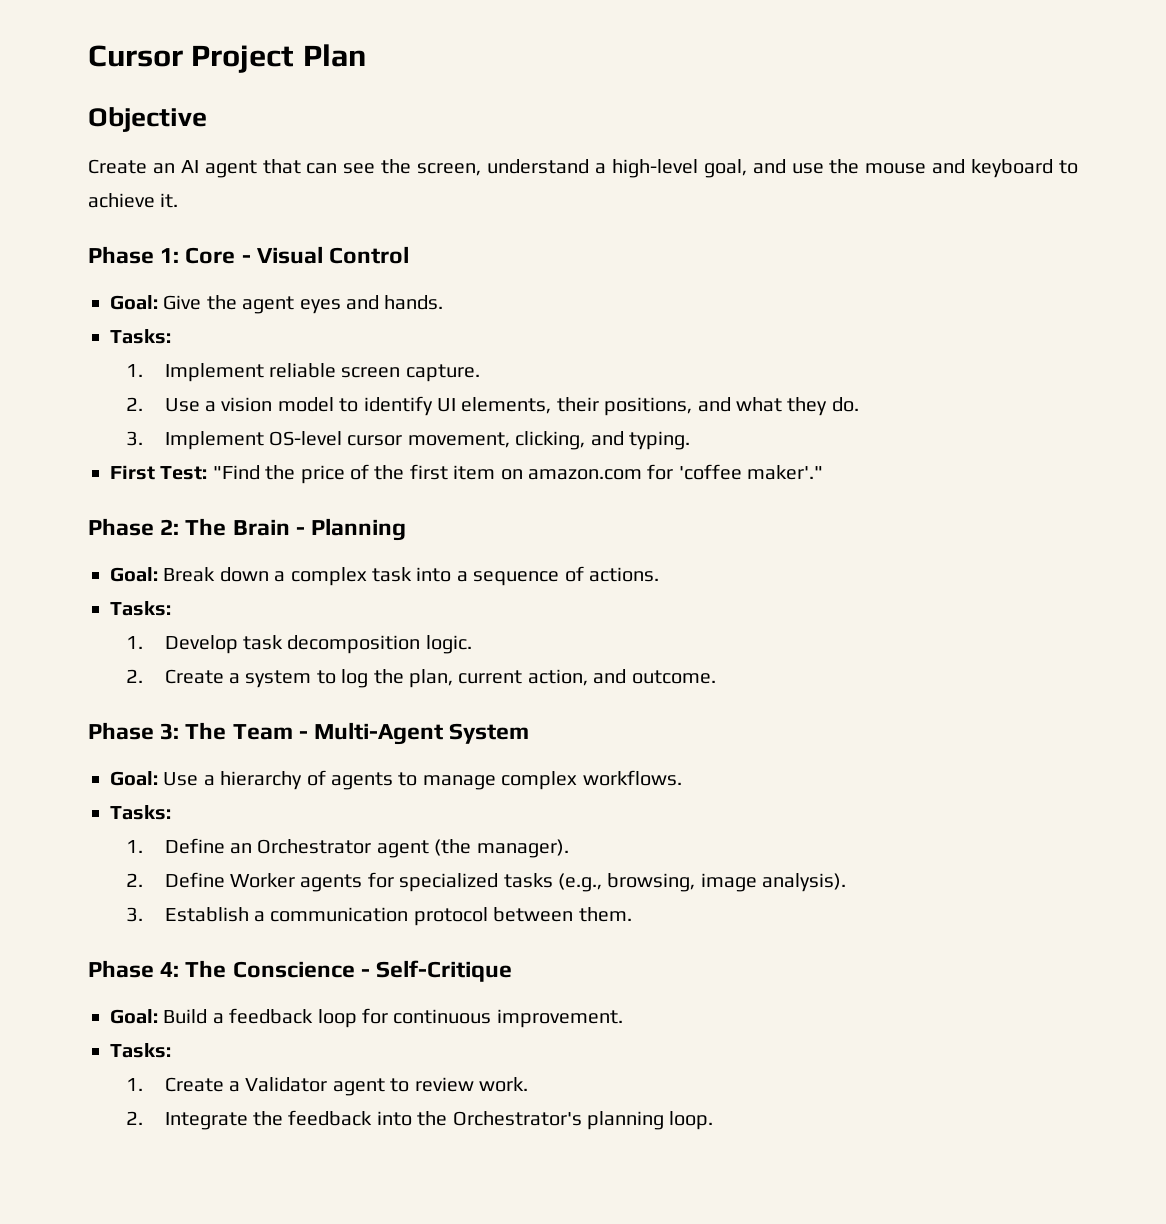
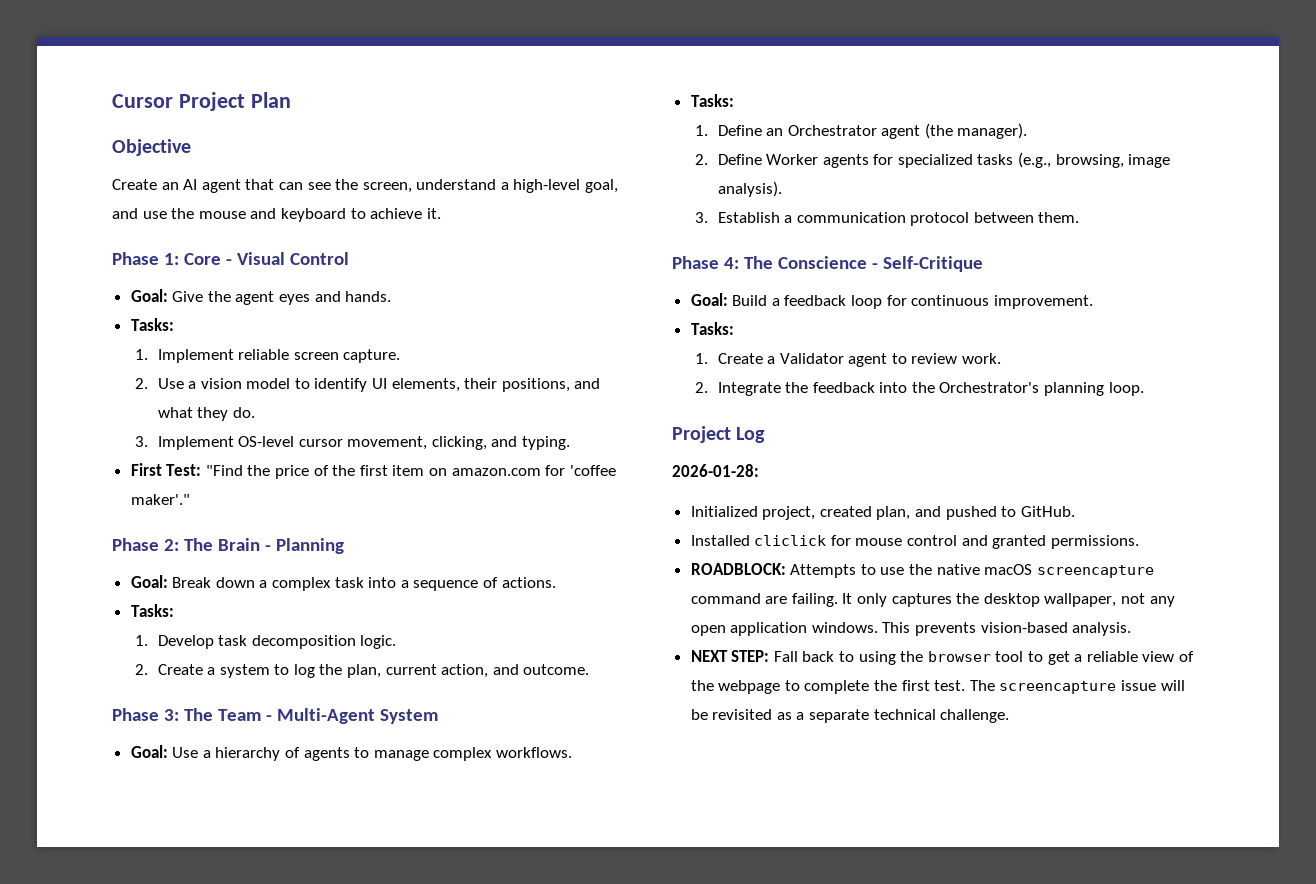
(714, 1120) none -> [672,426,766,443] [672,464,759,477] [690,506,1075,520] [690,535,1139,549] [690,563,1154,578] [690,593,1175,607] [690,622,1132,636] [690,650,1194,665] [690,680,1185,694] [690,709,1010,723] // Project Log // 2026-01-28: // Initialized project, created plan, and pushed to GitHub. // Installed cliclick for mouse control and granted permissions. // ROADBLOCK: Attempts to use the native macOS screencapture command are failing. It only captures the desktop wallpaper, not any open application windows. This prevents vision-based analysis. // NEXT STEP: Fall back to using the browser tool to get a reliable view of the webpage to complete the first test. The screencapture issue will be revisited as a separate technical challenge.

